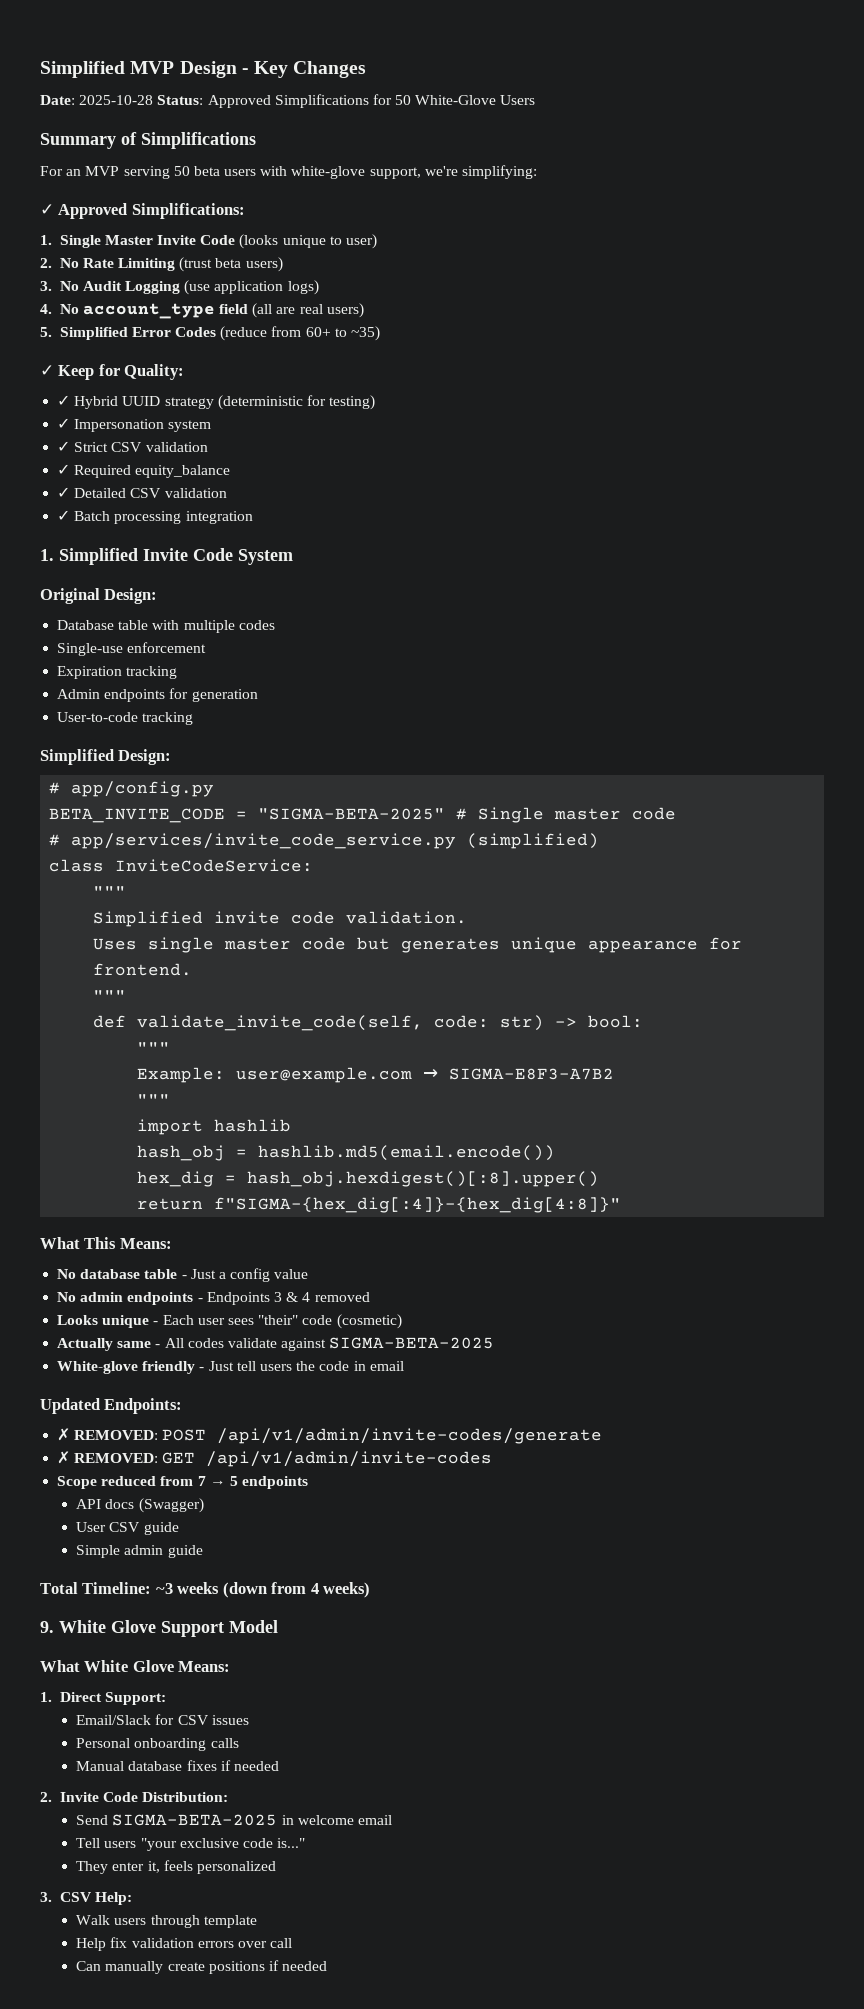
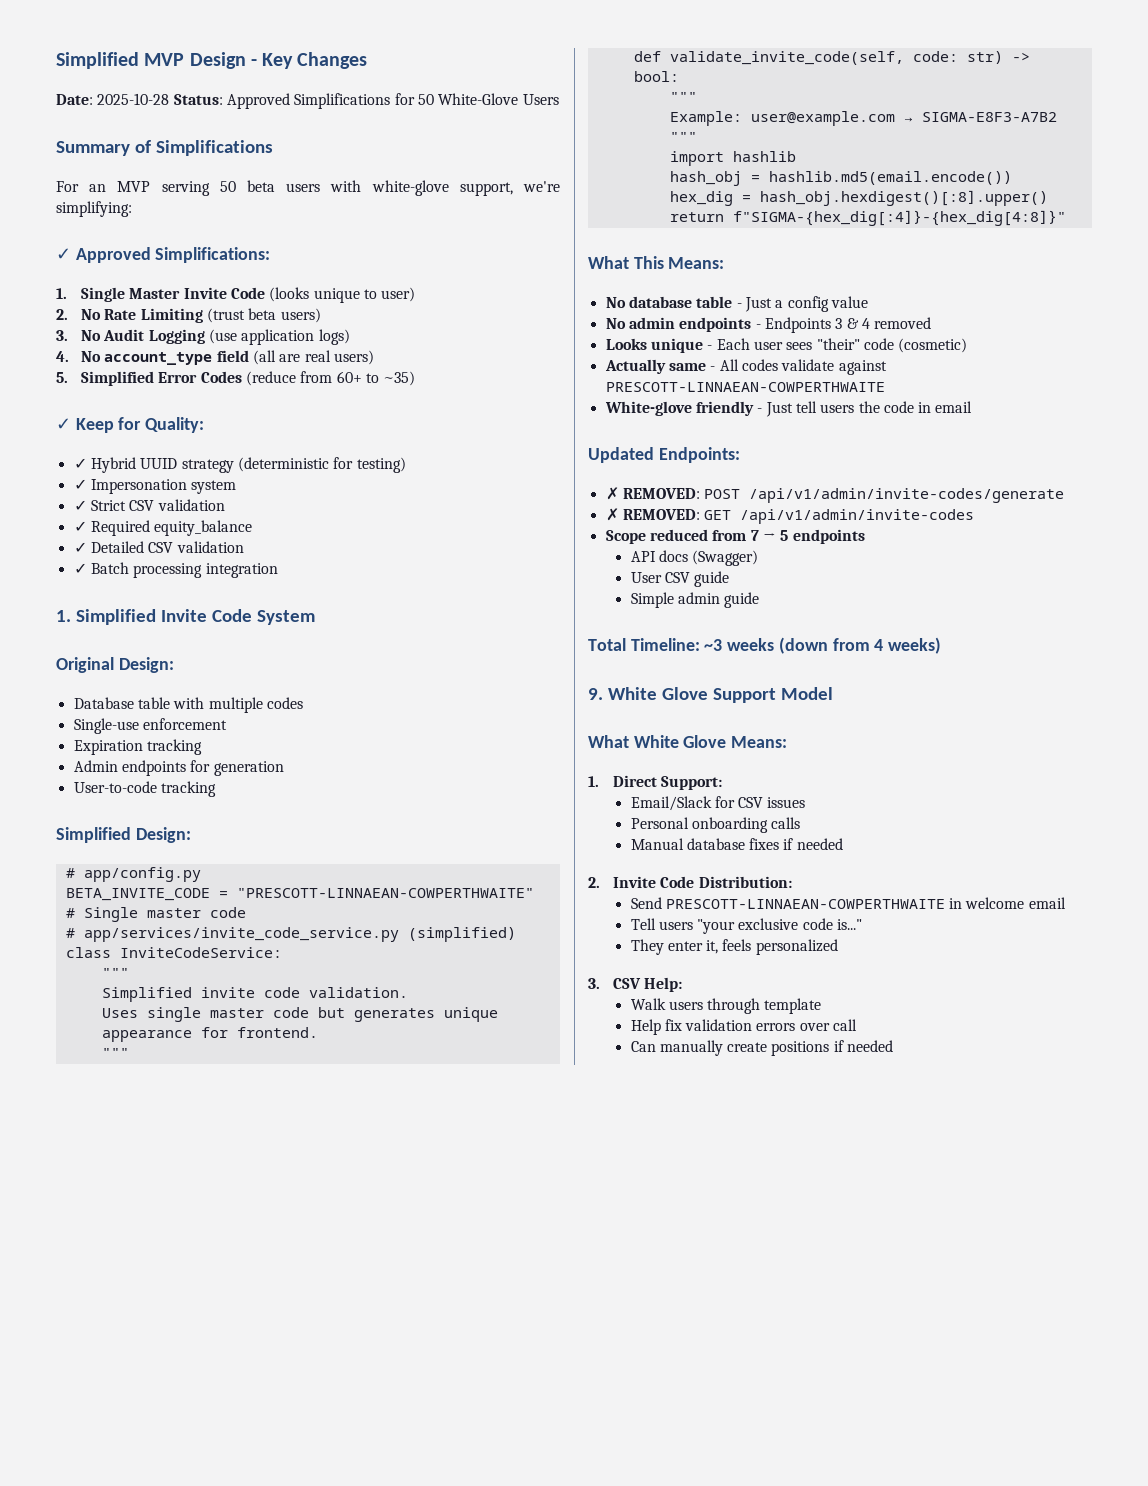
[258,808,446,820] "SIGMA-BETA-2025" -> [236,888,534,898] "PRESCOTT-LINNAEAN-COWPERTHWAITE"
[329,1337,495,1349] SIGMA-BETA-2025 -> [605,382,885,392] PRESCOTT-LINNAEAN-COWPERTHWAITE
[112,1814,278,1826] SIGMA-BETA-2025 -> [665,899,945,909] PRESCOTT-LINNAEAN-COWPERTHWAITE

